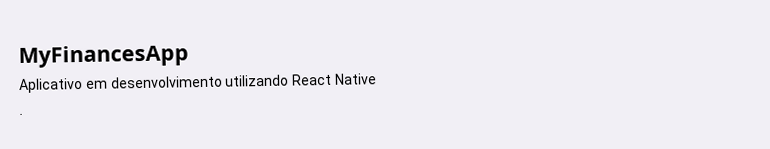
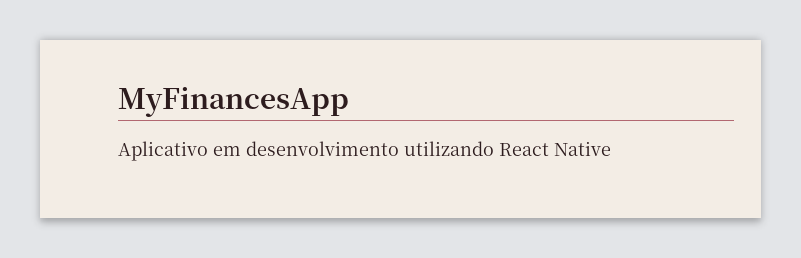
[19,112,23,115] // . -> (611, 148) none

